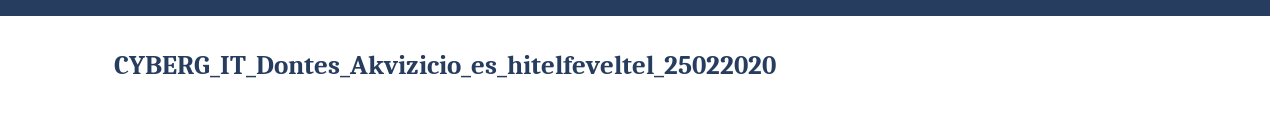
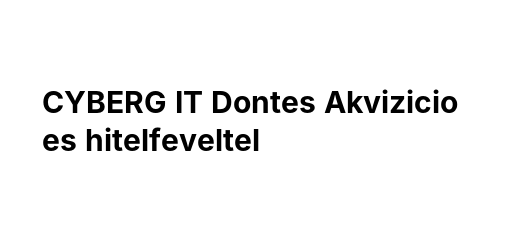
[114,55,776,78] CYBERG_IT_Dontes_Akvizicio_es_hitelfeveltel_25022020 -> [42,89,459,113] [42,127,261,151] CYBERG IT Dontes Akvizicio es hitelfeveltel

